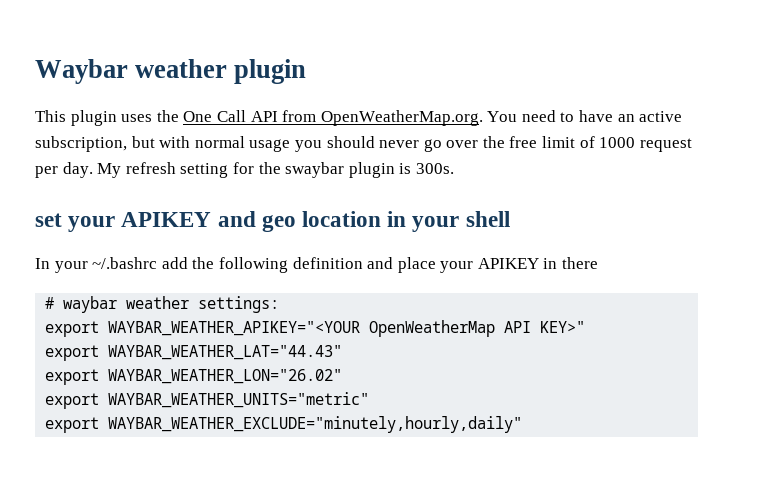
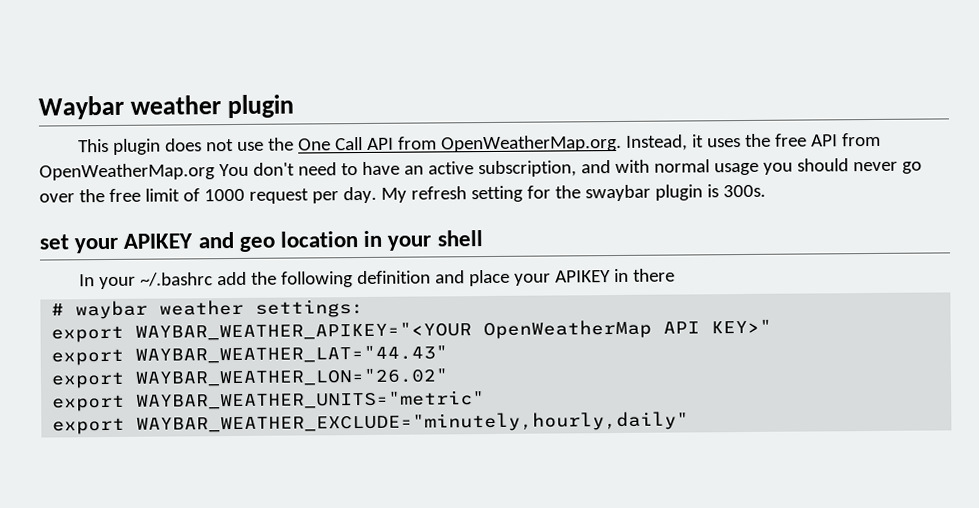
[121,114,153,122] uses -> [165,138,265,152] does not use
[487,111,518,122] You -> [626,132,882,151] [39,162,295,181] Instead, it uses the free API from OpenWeatherMap.org You don't
[131,136,155,148] but -> [580,160,611,174] and

